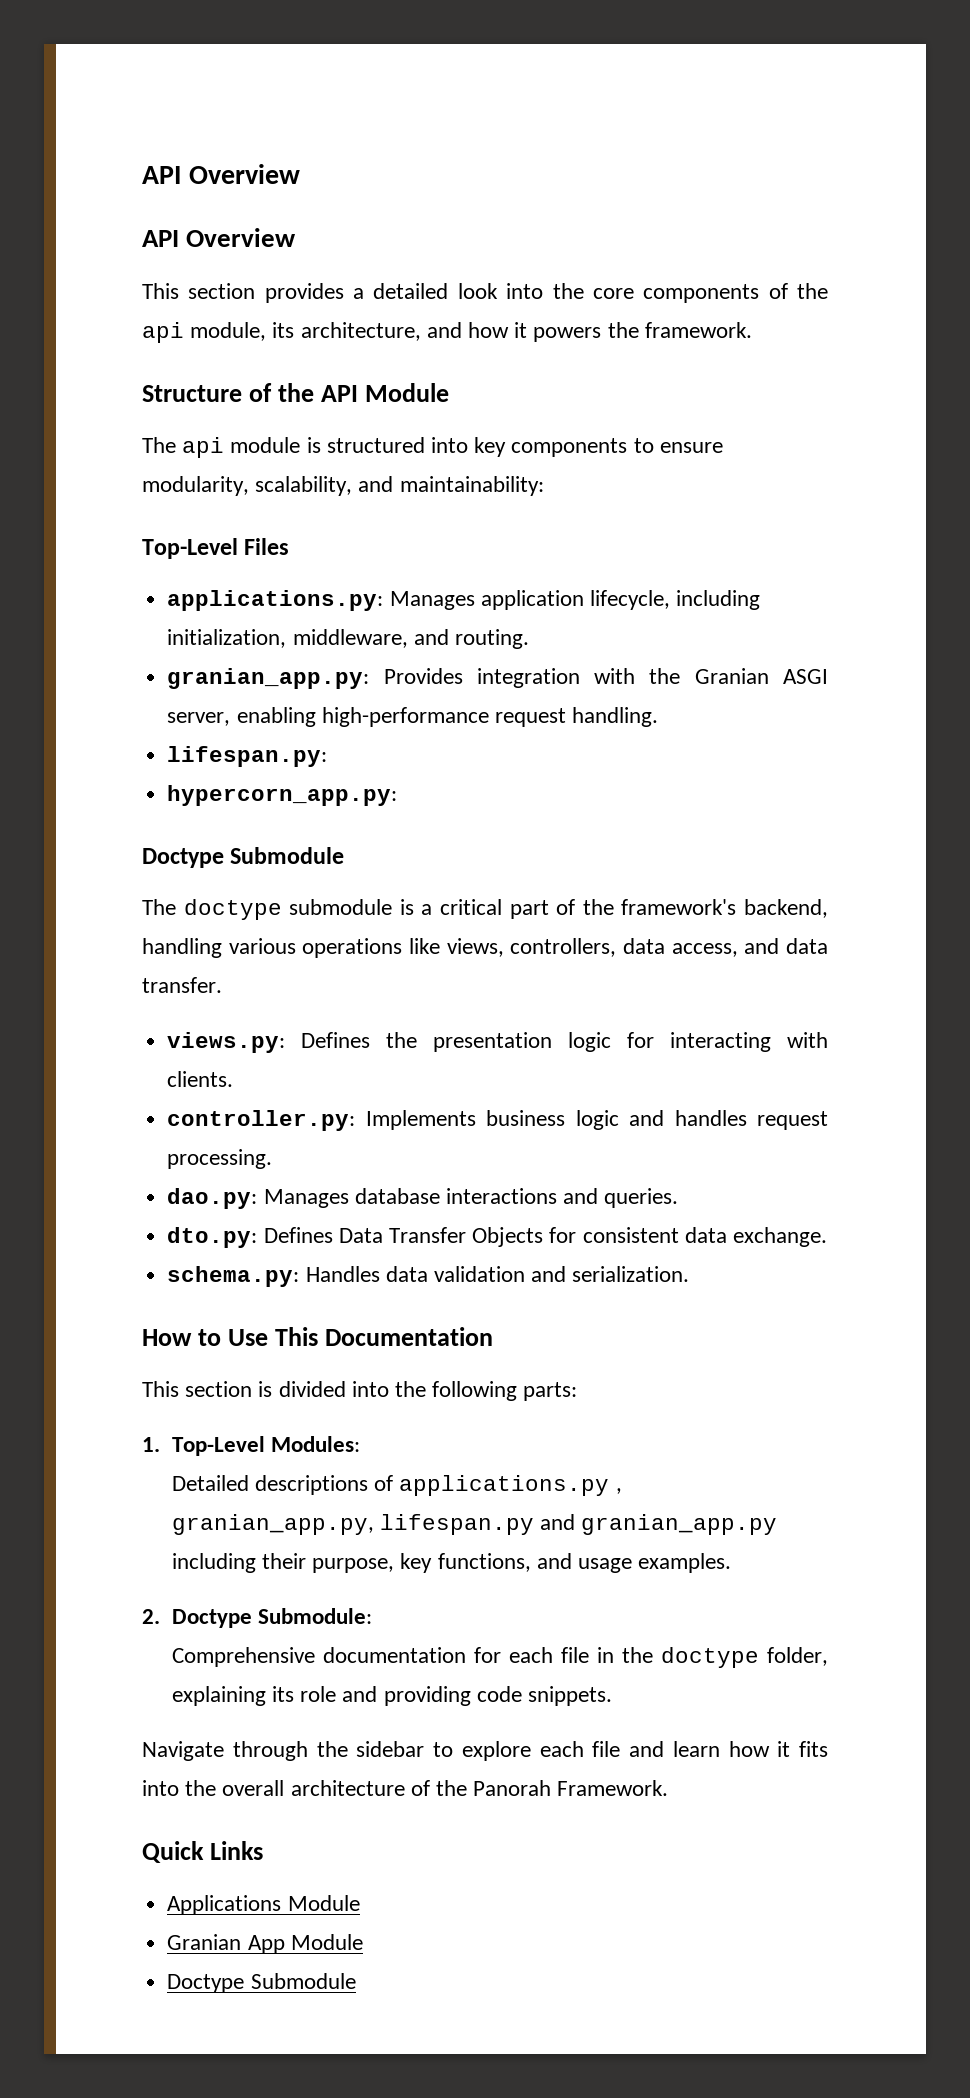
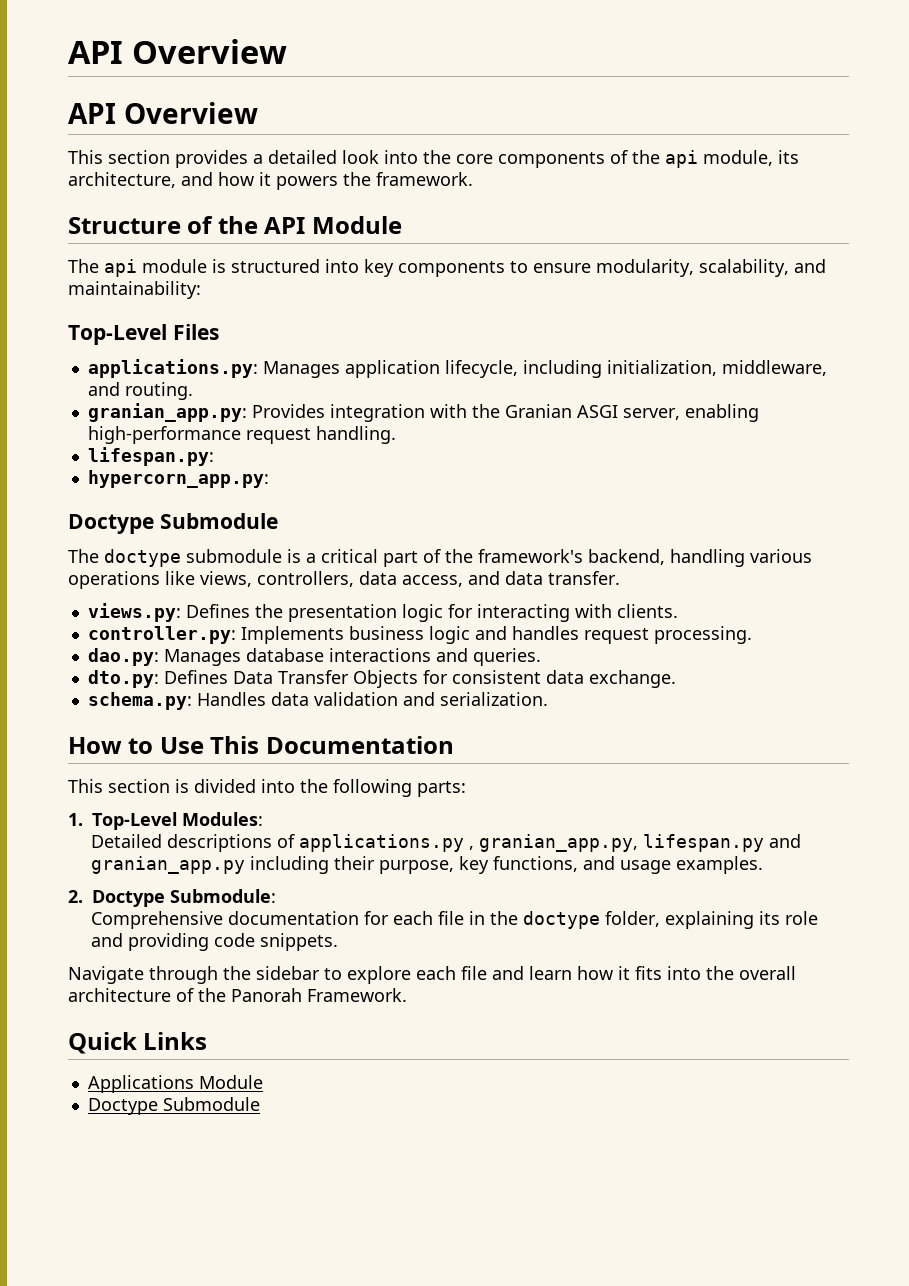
[167,1934,363,1954] // Granian App Module -> (263, 1082) none

